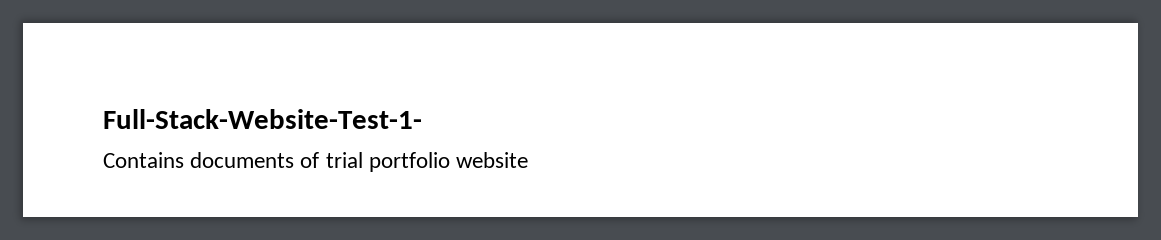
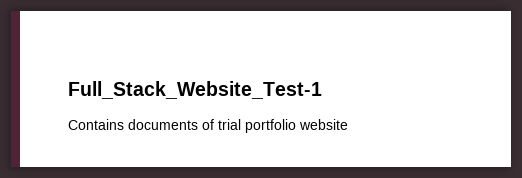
[103,109,422,129] Full-Stack-Website-Test-1- -> [68,81,322,99] Full_Stack_Website_Test-1

